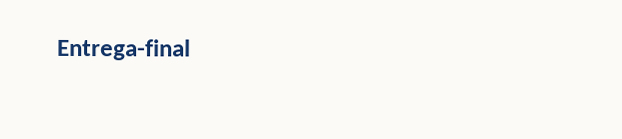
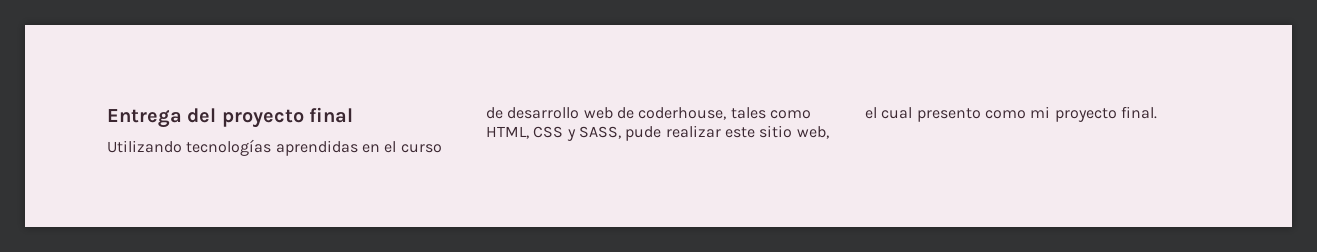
[57,38,191,61] Entrega-final -> [107,107,354,128] [107,139,442,156] [486,107,811,120] [486,125,829,141] [865,106,1157,122] Entrega del proyecto final // Utilizando tecnologías aprendidas en el curso de desarrollo web de coderhouse, tales como HTML, CSS y SASS, pude realizar este sitio web, el cual presento como mi proyecto final.

